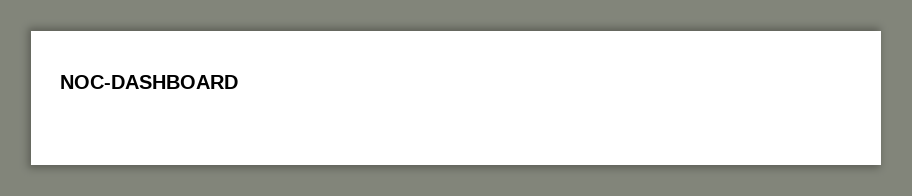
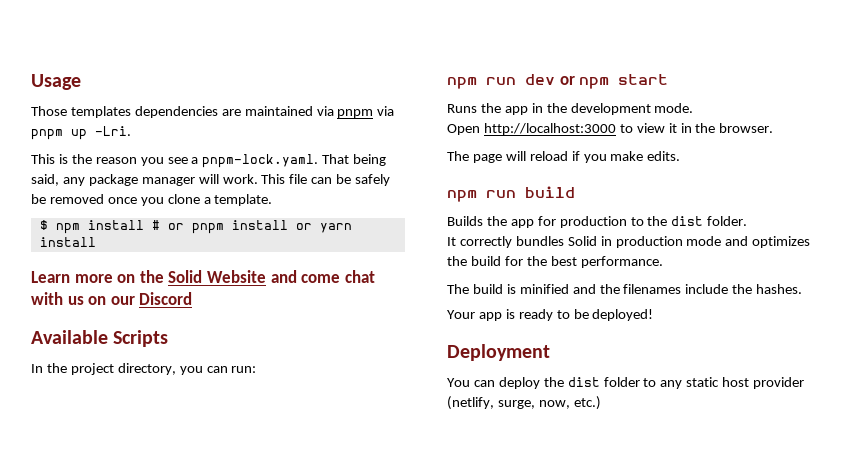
[60,75,238,89] NOC-DASHBOARD -> [31,74,81,90] [31,106,395,118] [31,126,131,140] [31,154,387,168] [31,174,391,186] [31,194,273,206] [39,220,352,234] [39,237,96,247] [31,270,375,283] [31,292,193,305] [31,330,169,347] [31,363,257,375] [447,74,669,89] [447,103,694,115] [447,123,774,135] [447,151,681,163] [447,186,575,202] [447,216,748,228] [447,236,811,248] [447,256,663,268] [447,284,803,294] [447,309,654,321] [447,344,550,361] [447,377,805,389] [447,396,601,410] Usage // Those templates dependencies are maintained via pnpm via pnpm up -Lri. // This is the reason you see a pnpm-lock.yaml. That being said, any package manager will work. This file can be safely be removed once you clone a template. // $ npm install # or pnpm install or yarn install // Learn more on the Solid Website and come chat with us on our Discord // Available Scripts // In the project directory, you can run: // npm run dev or npm start // Runs the app in the development mode. // Open http://localhost:3000 to view it in the browser. // The page will reload if you make edits. // npm run build // Builds the app for production to the dist folder. // It correctly bundles Solid in production mode and optimizes the build for the best performance. // The build is minified and the filenames include the hashes. // Your app is ready to be deployed! // Deployment // You can deploy the dist folder to any static host provider (netlify, surge, now, etc.)

